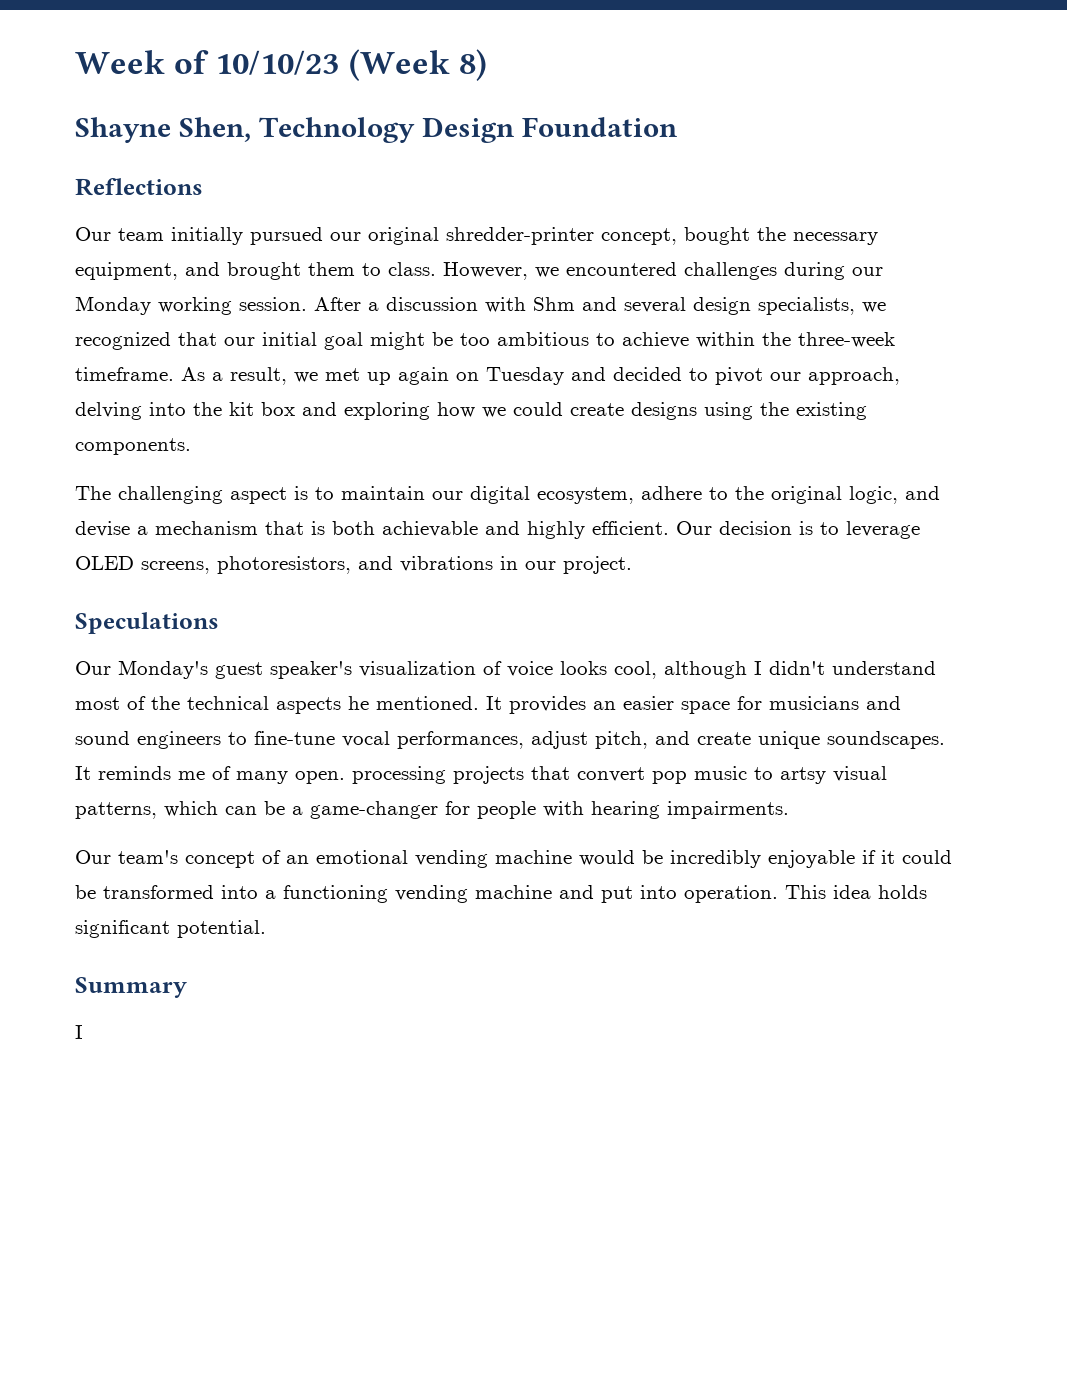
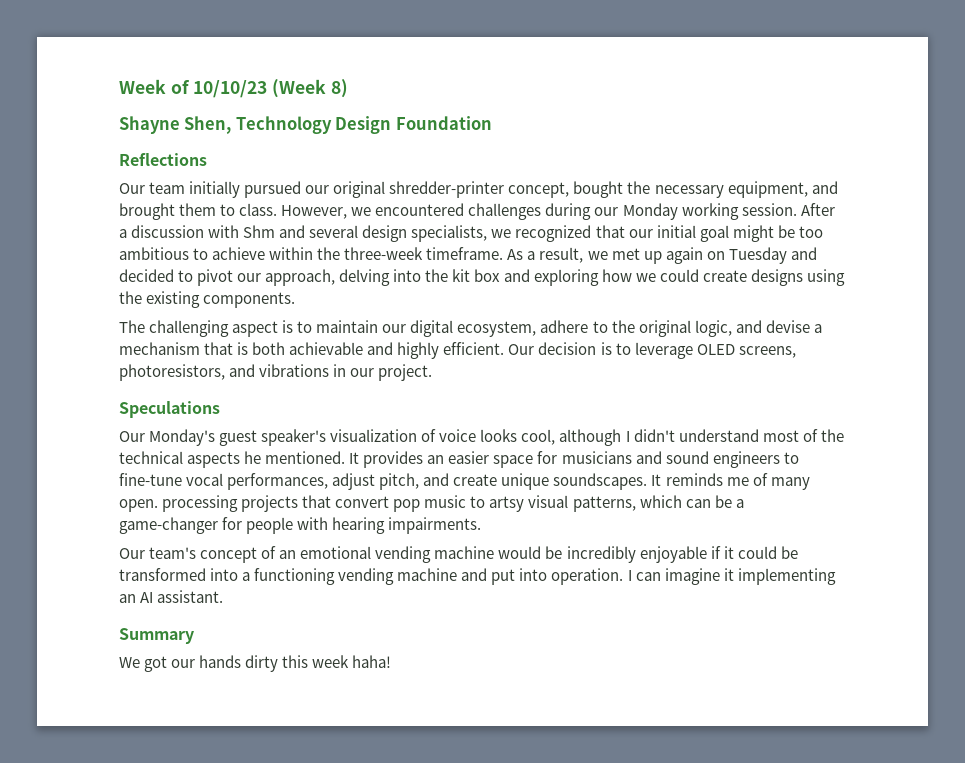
[785,885,927,899] [75,920,266,938] [75,977,187,998] [75,1025,83,1039] This idea holds significant potential. // Summary // I -> [627,568,836,585] [119,590,224,603] [119,628,194,644] [119,655,392,672] I can imagine it implementing an AI assistant. // Summary // We got our hands dirty this week haha!

